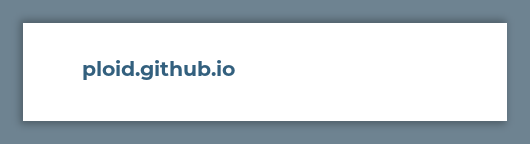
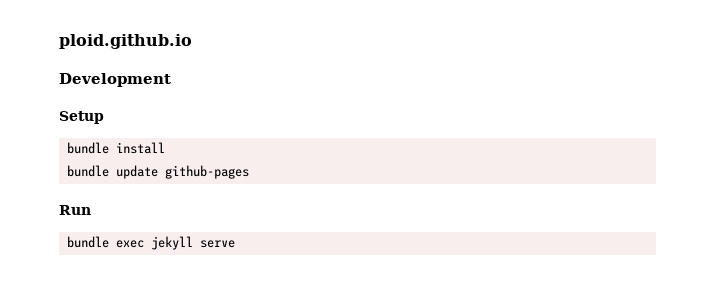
(235, 70) none -> [59,73,171,87] [59,111,104,124] [66,142,165,154] [66,165,249,179] [59,205,91,215] [66,236,235,250] // Development // Setup // bundle install // bundle update github-pages // Run // bundle exec jekyll serve

